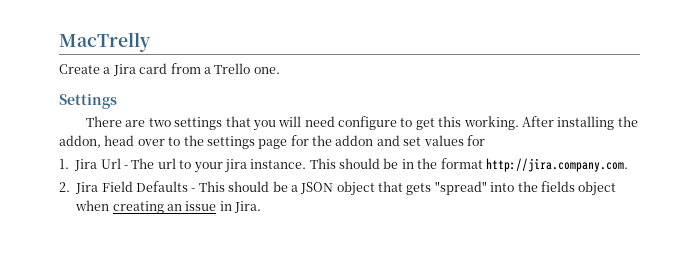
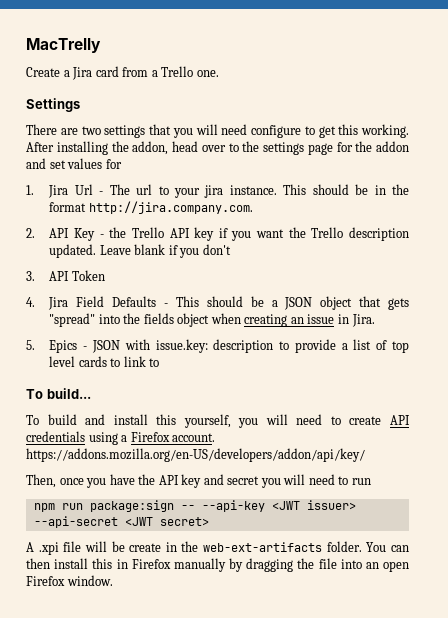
(70, 187) none -> [49,227,409,241] [49,244,231,258] [26,270,105,281] [26,297,35,307] API Key - the Trello API key if you want the Trello description updated. Leave blank if you don't // 3. API Token // 4.
(262, 207) none -> [26,339,410,353] [49,356,160,367] [26,388,91,399] [26,414,410,428] [26,431,216,445] [26,448,365,462] [26,474,371,488] [33,500,356,512] [33,516,209,528] [26,541,409,555] [26,558,410,572] [26,575,113,586] // 5. Epics - JSON with issue.key: description to provide a list of top level cards to link to // To build... // To build and install this yourself, you will need to create API credentials using a Firefox account. https://addons.mozilla.org/en-US/developers/addon/api/key/ // Then, once you have the API key and secret you will need to run // npm run package:sign -- --api-key <JWT issuer> --api-secret <JWT secret> // A .xpi file will be create in the web-ext-artifacts folder. You can then install this in Firefox manually by dragging the file into an open Firefox window.

